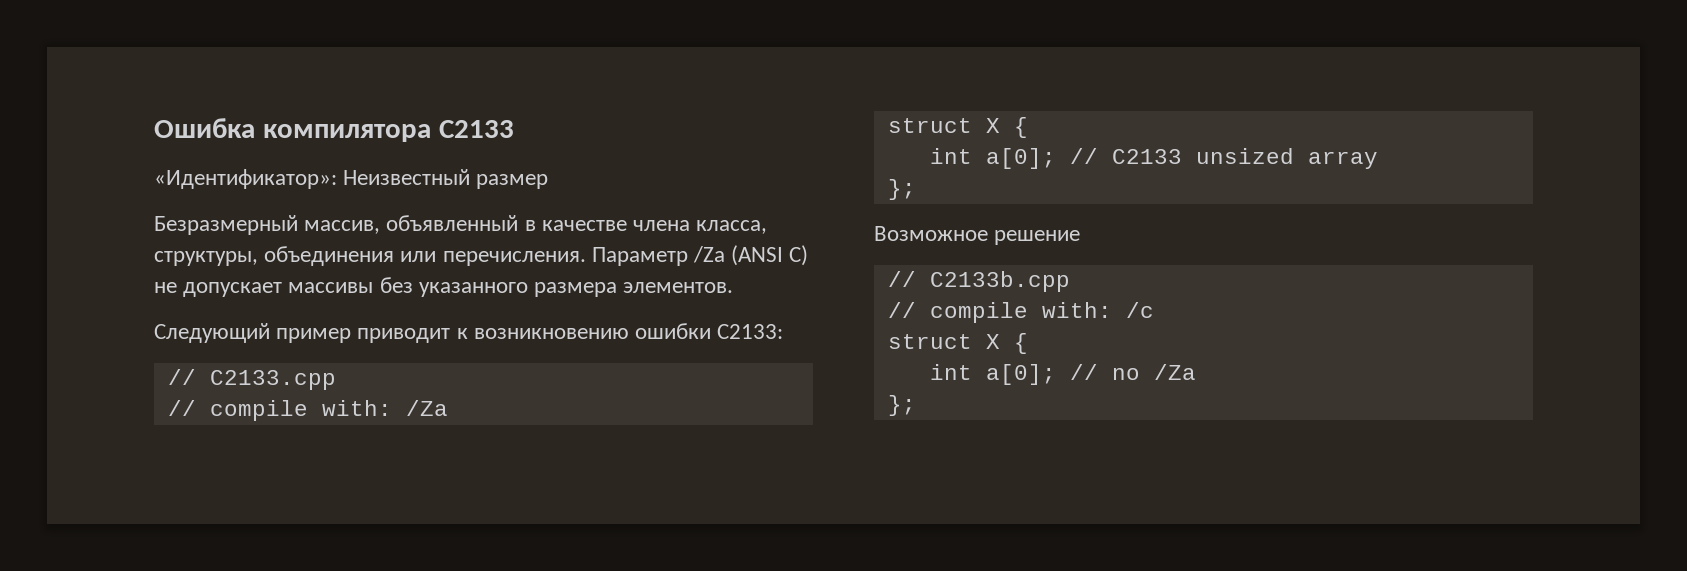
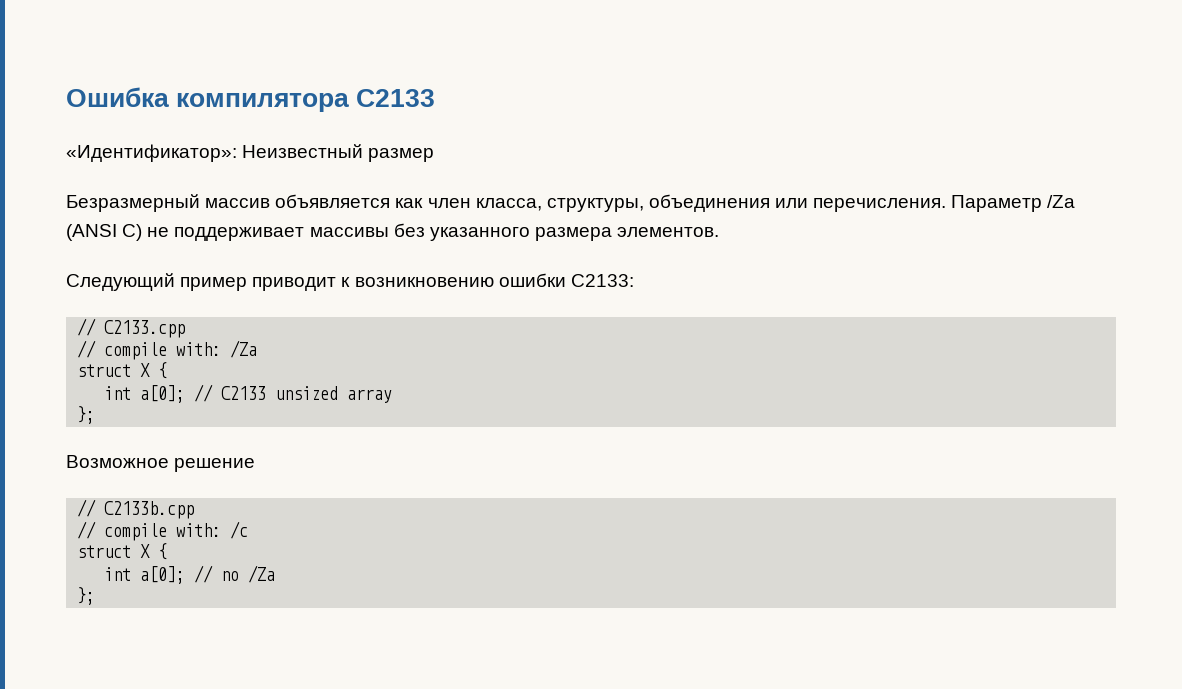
[304,215,691,234] массив, объявленный в качестве члена -> [205,194,471,208] массив объявляется как член
[183,282,283,297] допускает -> [174,227,305,241] поддерживает

